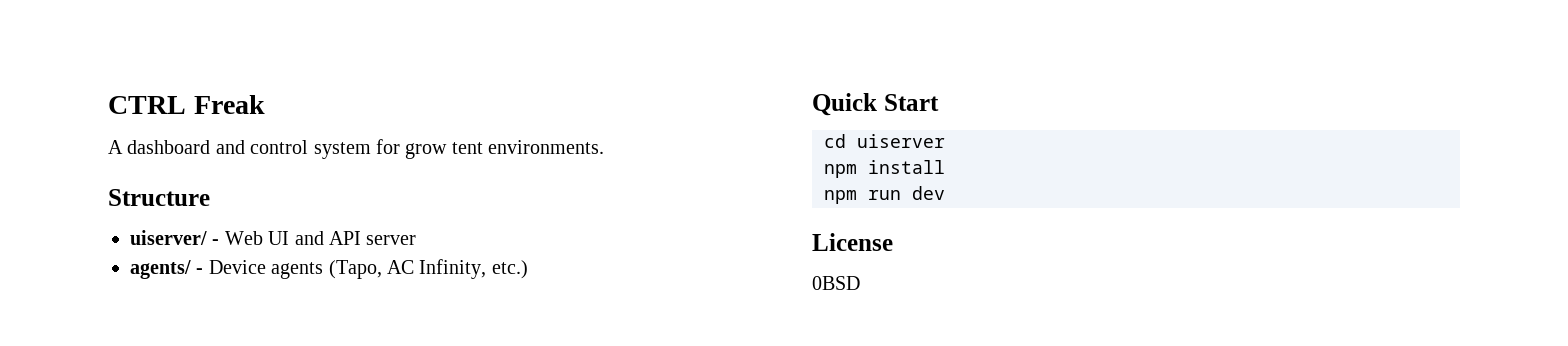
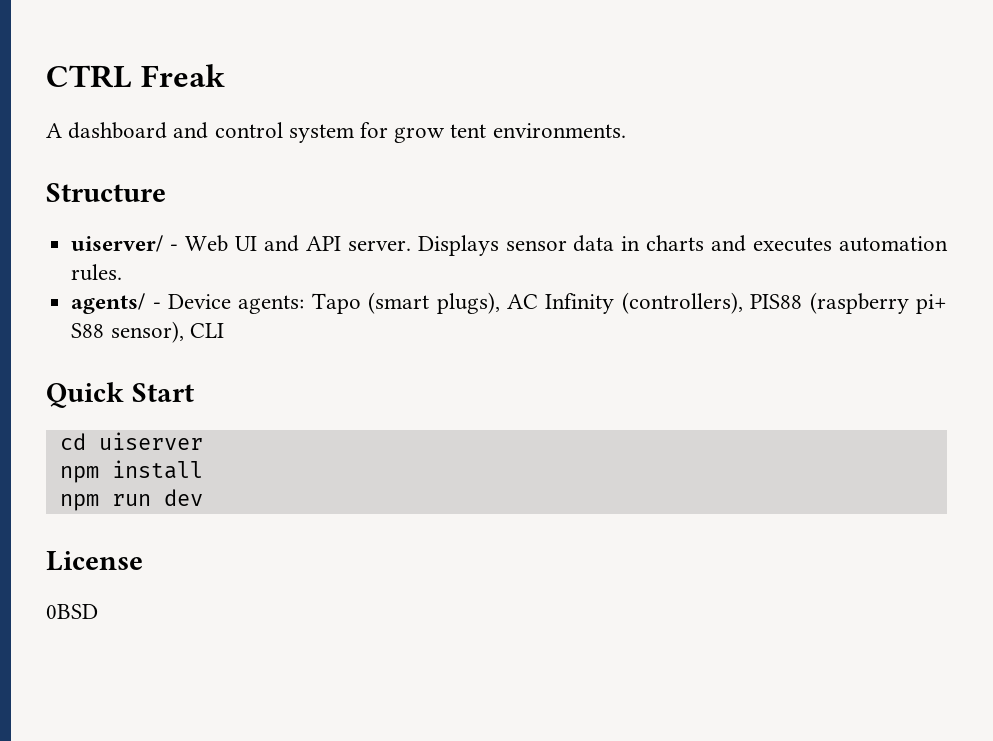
[366,235,417,245] [130,259,528,279] server // agents/ - Device agents (Tapo, AC Infinity, etc.) -> [347,235,948,256] [71,264,123,281] [71,292,947,314] [71,321,224,343] server. Displays sensor data in charts and executes automation rules. // agents/ - Device agents: Tapo (smart plugs), AC Infinity (controllers), PIS88 (raspberry pi+ S88 sensor), CLI

